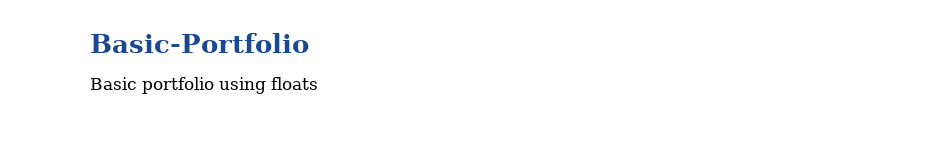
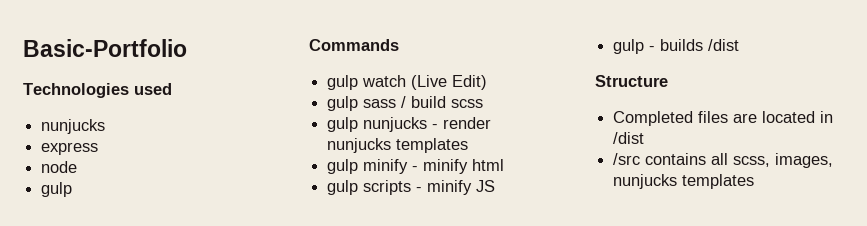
[90,77,318,94] Basic portfolio using floats -> [23,83,172,98] [41,119,106,134] [41,142,99,155] [41,161,78,173] [41,182,73,197] [309,39,399,51] [327,75,488,90] [327,96,484,111] [327,117,492,132] [327,138,469,153] [327,159,505,174] [327,180,496,195] [613,39,740,54] [595,75,668,87] [613,111,834,126] [613,132,645,144] [613,153,834,168] [613,174,755,189] Technologies used // nunjucks // express // node // gulp // Commands // gulp watch (Live Edit) // gulp sass / build scss // gulp nunjucks - render nunjucks templates // gulp minify - minify html // gulp scripts - minify JS // gulp - builds /dist // Structure // Completed files are located in /dist // /src contains all scss, images, nunjucks templates

